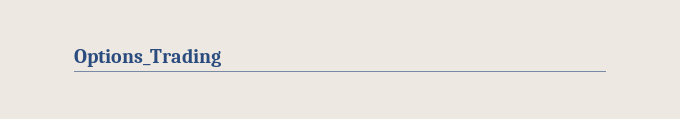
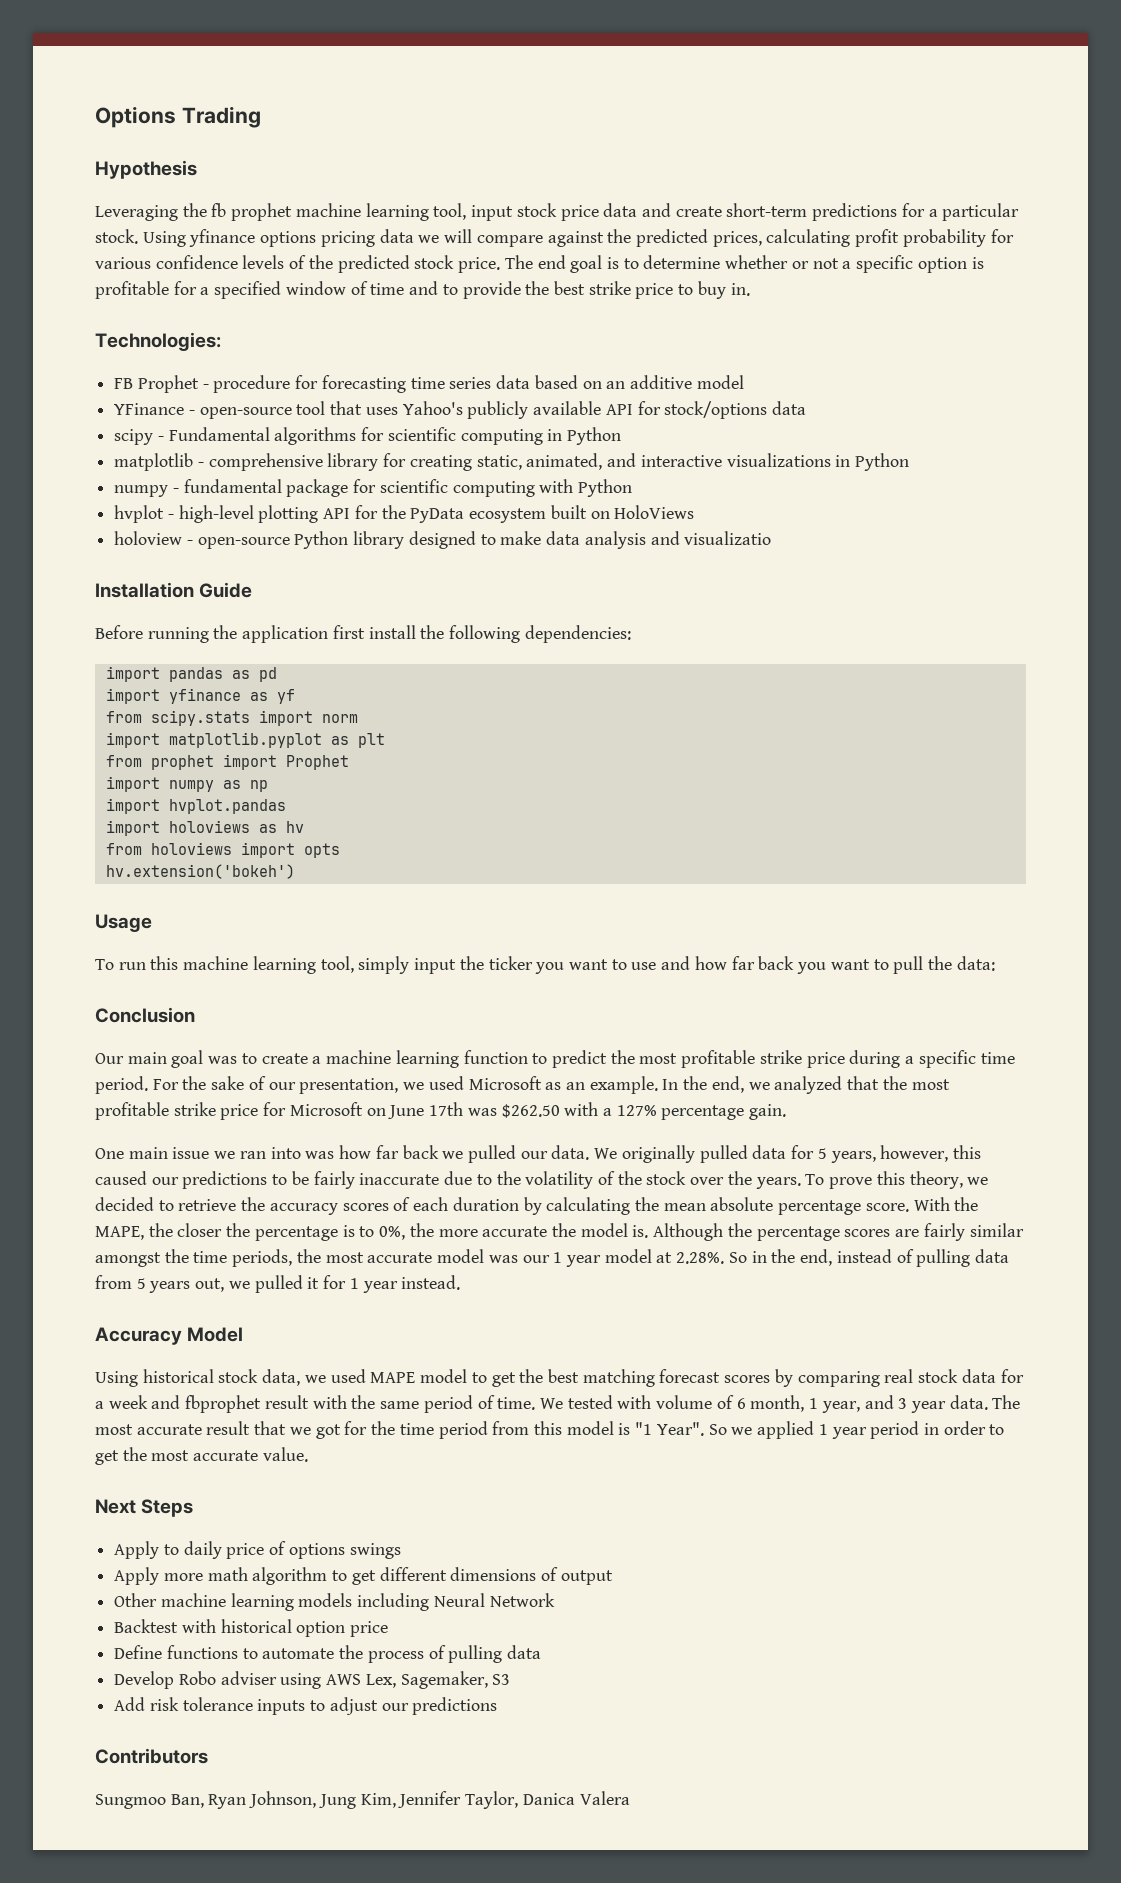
[74,48,221,67] Options_Trading -> [95,106,261,128] [95,160,197,179] [95,203,1020,221] [95,229,1014,247] [95,255,984,273] [95,281,750,299] [95,332,221,351] [114,375,744,393] [114,401,806,419] [114,427,622,445] [114,453,909,471] [114,479,633,497] [114,505,695,523] [114,531,772,549] [95,582,253,598] [95,625,631,643] [105,666,277,682] [105,688,295,704] [105,710,358,726] [105,732,385,748] [105,754,349,770] [105,776,268,792] [105,798,286,814] [105,820,304,836] [105,842,340,858] [105,864,295,879] [95,914,152,932] [95,956,995,974] [95,1007,195,1023] [95,1050,1015,1068] [95,1076,950,1094] [95,1102,787,1120] [95,1145,981,1163] [95,1171,989,1189] [95,1197,979,1215] [95,1223,1024,1241] [95,1249,1009,1267] [95,1275,461,1293] [95,1327,244,1345] [95,1369,1024,1387] [95,1395,1021,1413] [95,1421,1005,1439] [95,1447,308,1465] [95,1499,194,1517] [114,1541,401,1559] [114,1567,613,1585] [114,1593,555,1611] [114,1619,389,1637] [114,1645,542,1663] [114,1671,511,1689] [114,1697,498,1715] [95,1748,208,1764] [95,1791,630,1809] Options Trading // Hypothesis // Leveraging the fb prophet machine learning tool, input stock price data and create short-term predictions for a particular stock. Using yfinance options pricing data we will compare against the predicted prices, calculating profit probability for various confidence levels of the predicted stock price. The end goal is to determine whether or not a specific option is profitable for a specified window of time and to provide the best strike price to buy in. // Technologies: // FB Prophet - procedure for forecasting time series data based on an additive model // YFinance - open-source tool that uses Yahoo's publicly available API for stock/options data // scipy - Fundamental algorithms for scientific computing in Python // matplotlib - comprehensive library for creating static, animated, and interactive visualizations in Python // numpy - fundamental package for scientific computing with Python // hvplot - high-level plotting API for the PyData ecosystem built on HoloViews // holoview - open-source Python library designed to make data analysis and visualizatio // Installation Guide // Before running the application first install the following dependencies: // import pandas as pd // import yfinance as yf // from scipy.stats import norm // import matplotlib.pyplot as plt // from prophet import Prophet // import numpy as np // import hvplot.pandas // import holoviews as hv // from holoviews import opts // hv.extension('bokeh') // Usage // To run this machine learning tool, simply input the ticker you want to use and how far back you want to pull the data: // Conclusion // Our main goal was to create a machine learning function to predict the most profitable strike price during a specific time period. For the sake of our presentation, we used Microsoft as an example. In the end, we analyzed that the most profitable strike price for Microsoft on June 17th was $262.50 with a 127% percentage gain. // One main issue we ran into was how far back we pulled our data. We originally pulled data for 5 years, however, this caused our predictions to be fairly inaccurate due to the volatility of the stock over the years. To prove this theory, we decided to retrieve the accuracy scores of each duration by calculating the mean absolute percentage score. With the MAPE, the closer the percentage is to 0%, the more accurate the model is. Although the percentage scores are fairly similar amongst the time periods, the most accurate model was our 1 year model at 2.28%. So in the end, instead of pulling data from 5 years out, we pulled it for 1 year instead. // Accuracy Model // Using historical stock data, we used MAPE model to get the best matching forecast scores by comparing real stock data for a week and fbprophet result with the same period of time. We tested with volume of 6 month, 1 year, and 3 year data. The most accurate result that we got for the time period from this model is "1 Year". So we applied 1 year period in order to get the most accurate value. // Next Steps // Apply to daily price of options swings // Apply more math algorithm to get different dimensions of output // Other machine learning models including Neural Network // Backtest with historical option price // Define functions to automate the process of pulling data // Develop Robo adviser using AWS Lex, Sagemaker, S3 // Add risk tolerance inputs to adjust our predictions // Contributors // Sungmoo Ban, Ryan Johnson, Jung Kim, Jennifer Taylor, Danica Valera

